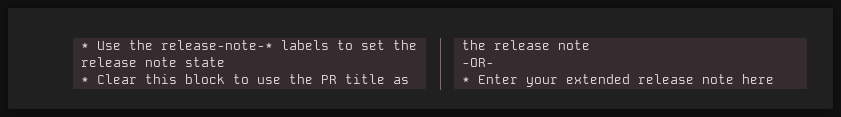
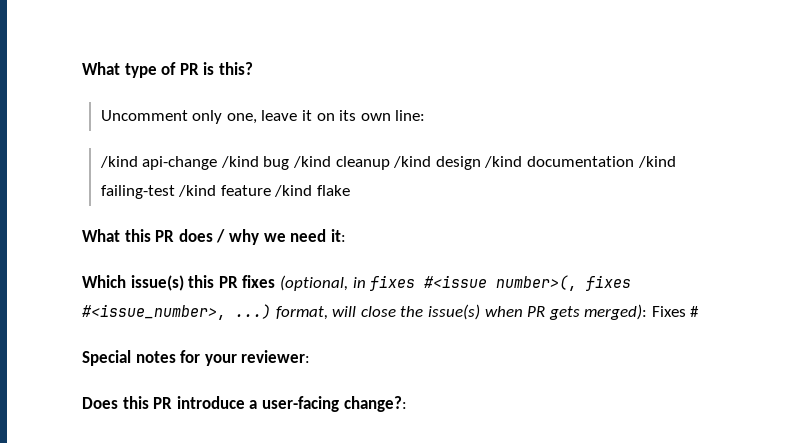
[80,40,417,50] [80,57,225,67] [80,74,409,84] [461,40,590,50] [461,58,494,67] [461,74,774,87] * Use the release-note-* labels to set the release note state // * Clear this block to use the PR title as the release note // -OR- // * Enter your extended release note here -> [82,62,253,78] [100,110,426,124] [99,156,676,170] [100,185,351,199] [82,229,346,245] [82,275,632,291] [82,304,700,320] [82,350,311,366] [82,396,407,412] What type of PR is this? // Uncomment only one, leave it on its own line: // /kind api-change /kind bug /kind cleanup /kind design /kind documentation /kind failing-test /kind feature /kind flake // What this PR does / why we need it: // Which issue(s) this PR fixes (optional, in fixes #<issue number>(, fixes #<issue_number>, ...) format, will close the issue(s) when PR gets merged): Fixes # // Special notes for your reviewer: // Does this PR introduce a user-facing change?:

